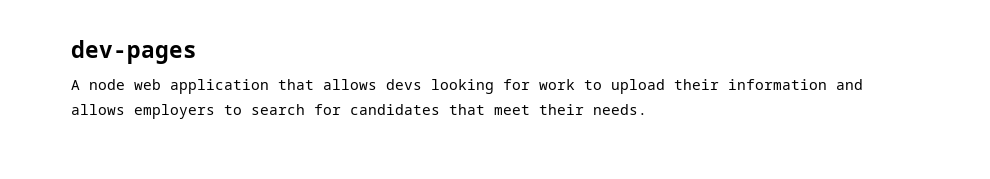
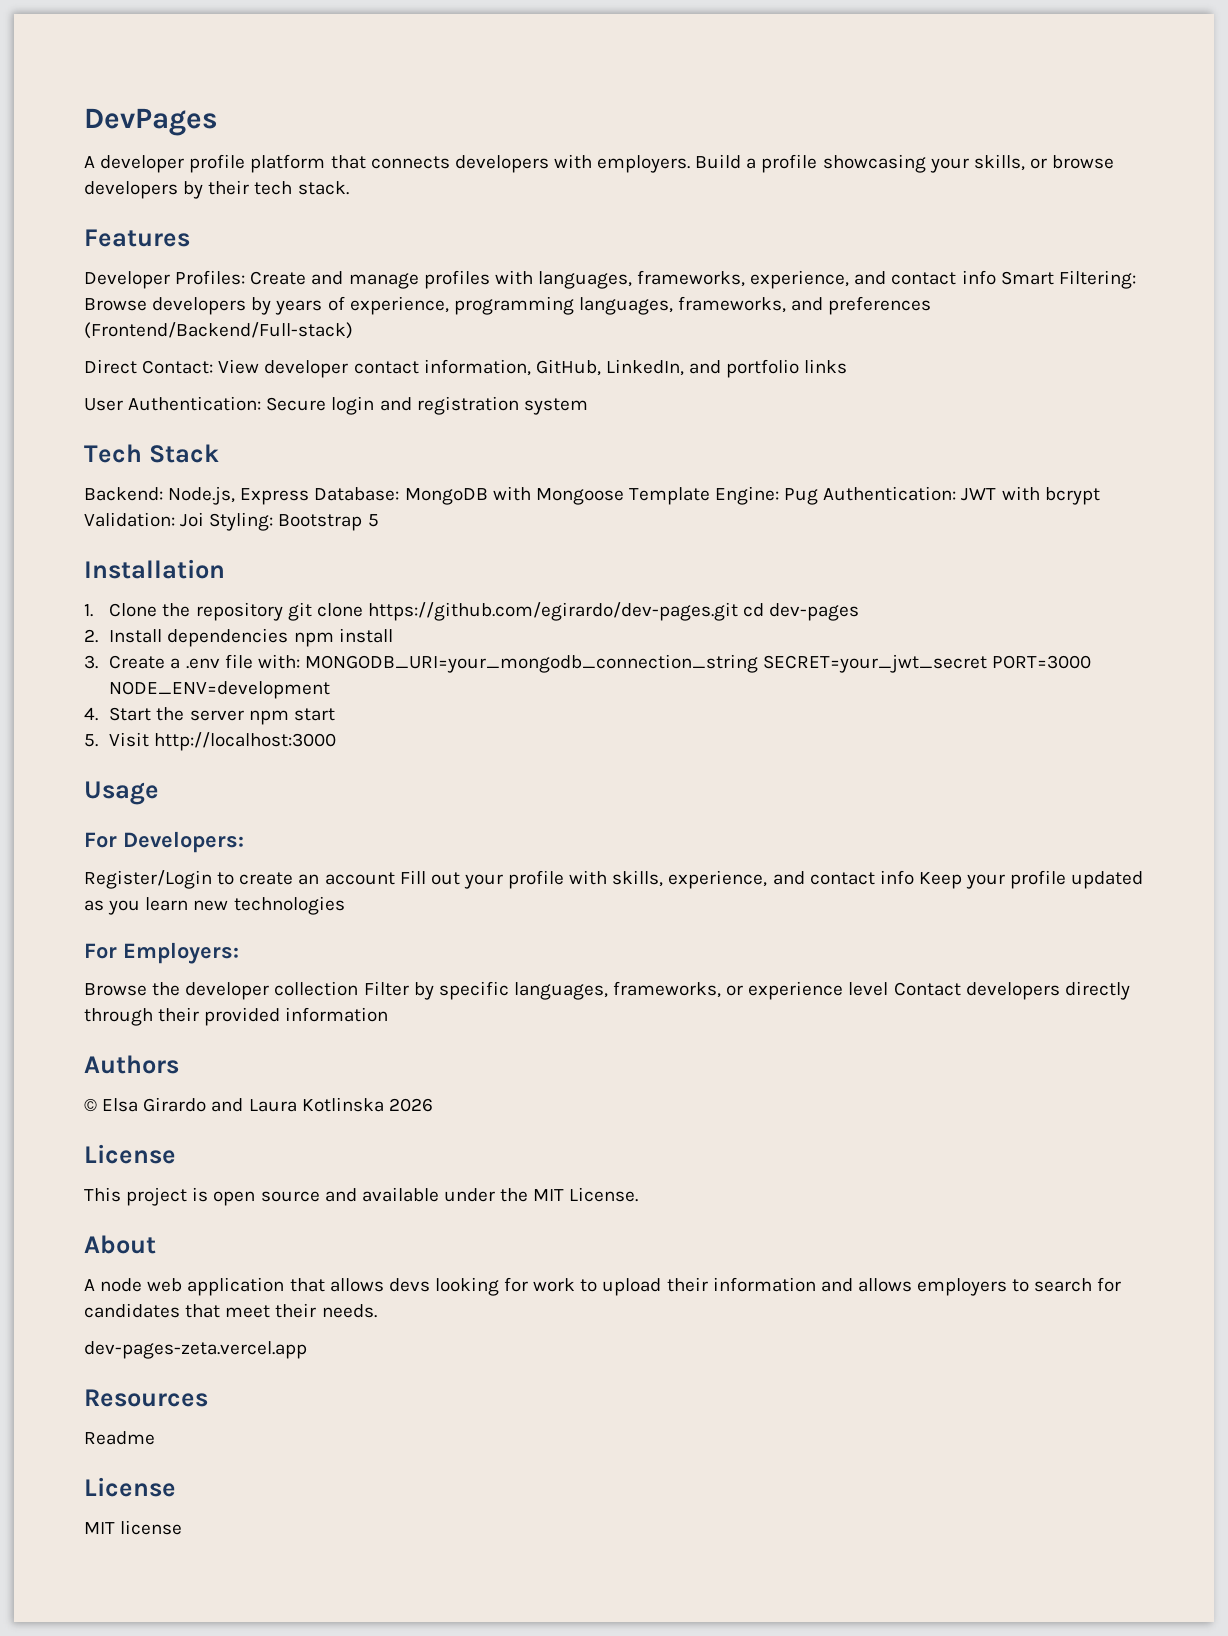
[71,40,197,64] dev-pages -> [84,108,218,136] [84,154,1115,173] [84,180,349,199] [84,229,190,247] [84,270,1136,289] [84,296,932,315] [84,322,353,339] [84,359,848,378] [84,396,588,415] [84,444,219,463] [84,486,1100,505] [84,512,379,531] [84,559,225,579] [84,602,860,621] [84,628,393,647] [84,654,1092,673] [109,681,331,699] [84,707,335,725] [84,732,337,751] [84,781,159,805] [84,831,244,853] [84,870,1144,889] [84,896,345,915] [84,942,239,964] [84,981,1130,1000] [84,1007,389,1026] [84,1055,179,1074] [84,1097,433,1112] [84,1144,176,1164] [84,1187,639,1206] [84,1235,156,1254] DevPages // A developer profile platform that connects developers with employers. Build a profile showcasing your skills, or browse developers by their tech stack. // Features // Developer Profiles: Create and manage profiles with languages, frameworks, experience, and contact info Smart Filtering: Browse developers by years of experience, programming languages, frameworks, and preferences (Frontend/Backend/Full-stack) // Direct Contact: View developer contact information, GitHub, LinkedIn, and portfolio links // User Authentication: Secure login and registration system // Tech Stack // Backend: Node.js, Express Database: MongoDB with Mongoose Template Engine: Pug Authentication: JWT with bcrypt Validation: Joi Styling: Bootstrap 5 // Installation // 1. Clone the repository git clone https://github.com/egirardo/dev-pages.git cd dev-pages // 2. Install dependencies npm install // 3. Create a .env file with: MONGODB_URI=your_mongodb_connection_string SECRET=your_jwt_secret PORT=3000 NODE_ENV=development // 4. Start the server npm start // 5. Visit http://localhost:3000 // Usage // For Developers: // Register/Login to create an account Fill out your profile with skills, experience, and contact info Keep your profile updated as you learn new technologies // For Employers: // Browse the developer collection Filter by specific languages, frameworks, or experience level Contact developers directly through their provided information // Authors // © Elsa Girardo and Laura Kotlinska 2026 // License // This project is open source and available under the MIT License. // About
(647, 109) none -> [84,1341,307,1359] [84,1389,208,1407] [84,1431,155,1445] [84,1477,176,1497] [84,1520,183,1535] // dev-pages-zeta.vercel.app // Resources // Readme // License // MIT license

